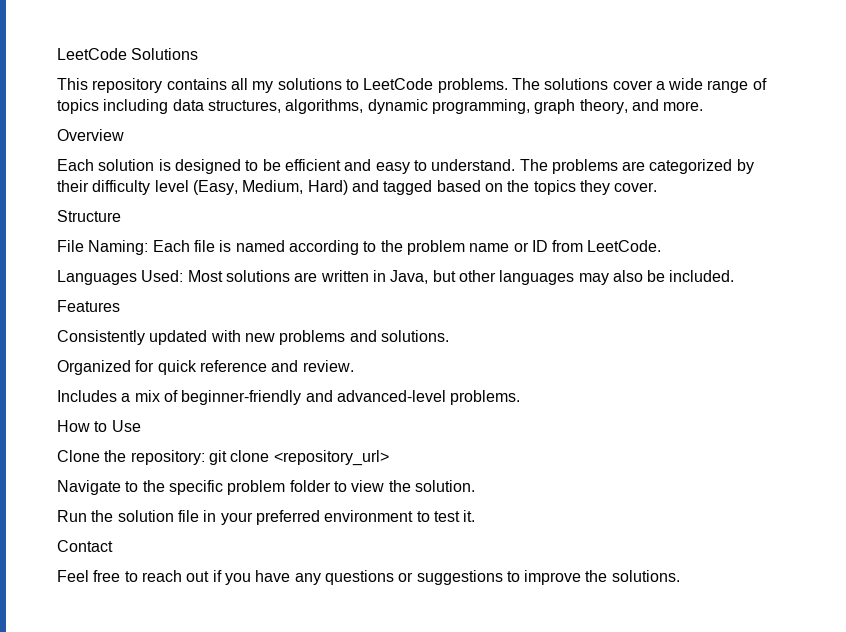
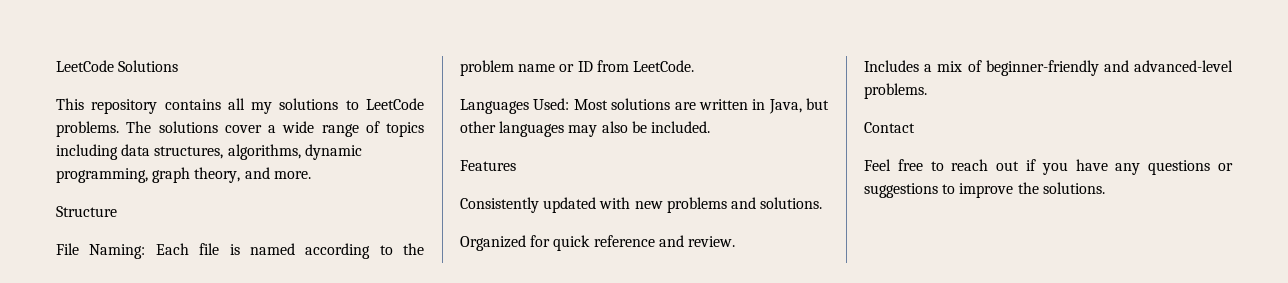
[57,129,124,141] [57,159,754,174] [57,180,658,195] // Overview // Each solution is designed to be efficient and easy to understand. The problems are categorized by their difficulty level (Easy, Medium, Hard) and tagged based on the topics they cover. -> (311, 175) none
[57,420,141,432] [57,450,389,466] [57,480,475,495] [57,510,476,525] // How to Use // Clone the repository: git clone <repository_url> // Navigate to the specific problem folder to view the solution. // Run the solution file in your preferred environment to test it. -> (927, 91) none

